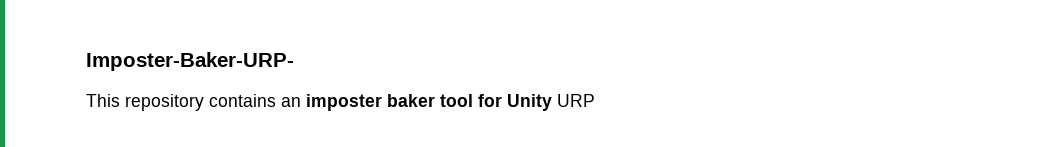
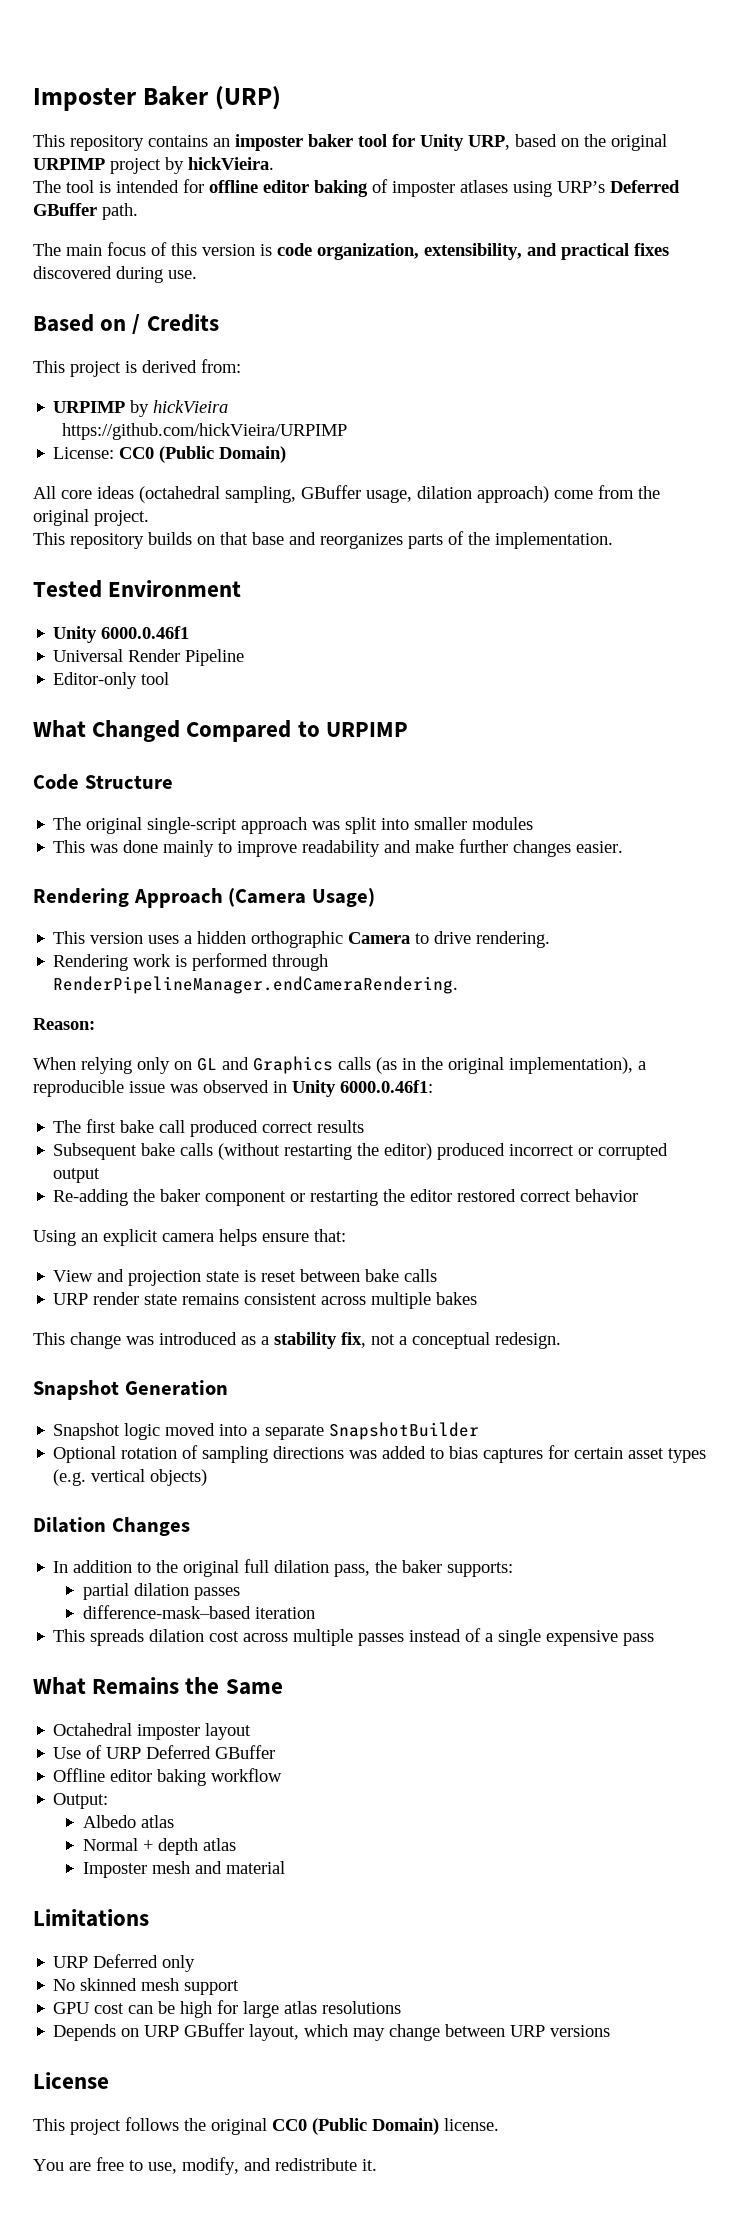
[86,52,294,71] Imposter-Baker-URP- -> [33,86,281,111] Imposter Baker (URP)
[557,94,595,107] URP -> [468,134,667,151] [33,157,274,174] [33,179,680,197] [33,203,138,220] [33,242,669,260] [33,266,197,283] [33,314,219,335] [33,359,241,377] [53,400,229,417] [62,423,348,440] [53,446,287,463] [33,485,660,503] [33,509,149,526] [33,531,613,549] [33,580,242,598] [53,626,190,643] [53,649,245,666] [53,672,170,689] [33,720,408,742] [33,774,173,790] [53,817,534,834] [53,839,624,857] [33,888,375,908] [53,931,551,948] [53,953,329,971] [53,976,459,994] [33,1018,95,1030] [33,1056,646,1074] [33,1080,433,1097] [53,1119,365,1137] [53,1143,669,1160] [53,1168,101,1183] [53,1189,639,1206] [33,1229,346,1246] [53,1269,438,1286] [53,1292,478,1309] [33,1332,561,1349] [33,1380,228,1400] [53,1422,480,1440] [53,1445,707,1463] [53,1469,208,1486] [33,1517,190,1536] [53,1559,514,1577] [82,1583,240,1600] [82,1605,315,1619] [53,1628,655,1646] [33,1677,283,1695] [53,1723,252,1740] [53,1745,276,1759] [53,1768,283,1786] [53,1793,109,1809] [82,1815,174,1828] [82,1838,236,1855] [82,1861,285,1878] [33,1909,149,1927] [53,1954,196,1972] [53,1978,240,1995] [53,2000,402,2018] [53,2023,611,2041] [33,2072,109,2089] [33,2117,499,2135] [33,2157,377,2175] URP, based on the original URPIMP project by hickVieira. // The tool is intended for offline editor baking of imposter atlases using URP’s Deferred GBuffer path. // The main focus of this version is code organization, extensibility, and practical fixes discovered during use. // Based on / Credits // This project is derived from: // URPIMP by hickVieira // https://github.com/hickVieira/URPIMP // License: CC0 (Public Domain) // All core ideas (octahedral sampling, GBuffer usage, dilation approach) come from the original project. // This repository builds on that base and reorganizes parts of the implementation. // Tested Environment // Unity 6000.0.46f1 // Universal Render Pipeline // Editor-only tool // What Changed Compared to URPIMP // Code Structure // The original single-script approach was split into smaller modules // This was done mainly to improve readability and make further changes easier. // Rendering Approach (Camera Usage) // This version uses a hidden orthographic Camera to drive rendering. // Rendering work is performed through RenderPipelineManager.endCameraRendering. // Reason: // When relying only on GL and Graphics calls (as in the original implementation), a reproducible issue was observed in Unity 6000.0.46f1: // The first bake call produced correct results // Subsequent bake calls (without restarting the editor) produced incorrect or corrupted output // Re-adding the baker component or restarting the editor restored correct behavior // Using an explicit camera helps ensure that: // View and projection state is reset between bake calls // URP render state remains consistent across multiple bakes // This change was introduced as a stability fix, not a conceptual redesign. // Snapshot Generation // Snapshot logic moved into a separate SnapshotBuilder // Optional rotation of sampling directions was added to bias captures for certain asset types (e.g. vertical objects) // Dilation Changes // In addition to the original full dilation pass, the baker supports: // partial dilation passes // difference-mask–based iteration // This spreads dilation cost across multiple passes instead of a single expensive pass // What Remains the Same // Octahedral imposter layout // Use of URP Deferred GBuffer // Offline editor baking workflow // Output: // Albedo atlas // Normal + depth atlas // Imposter mesh and material // Limitations // URP Deferred only // No skinned mesh support // GPU cost can be high for large atlas resolutions // Depends on URP GBuffer layout, which may change between URP versions // License // This project follows the original CC0 (Public Domain) license. // You are free to use, modify, and redistribute it.

